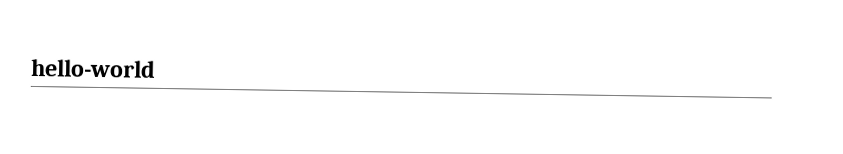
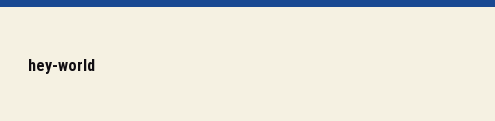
[30,58,156,78] hello-world -> [28,59,95,74] hey-world

